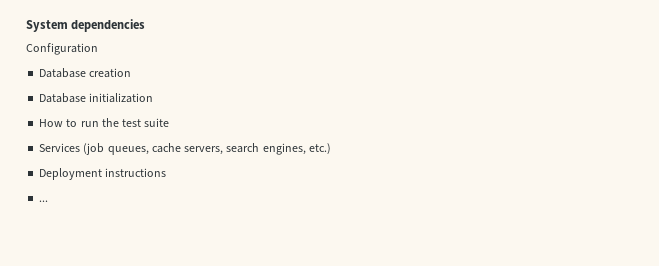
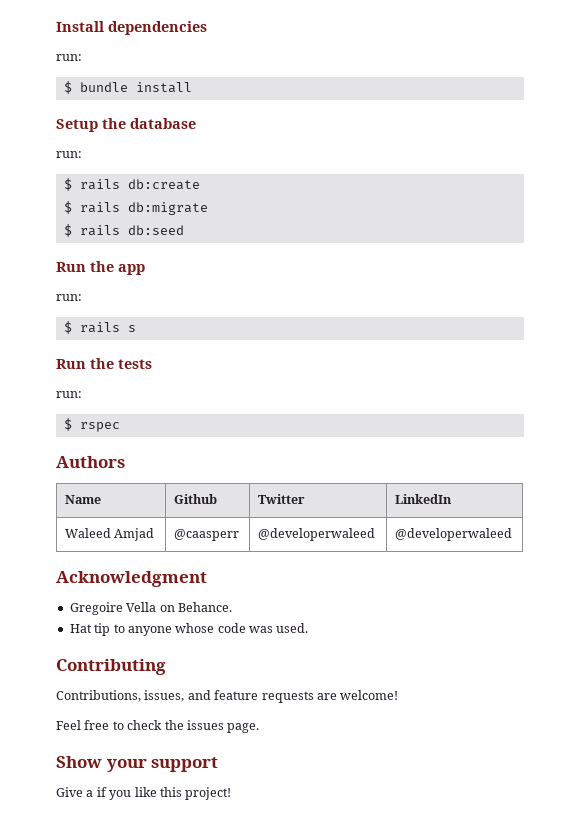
[26,20,68,32] System -> [56,21,104,32] Install
[26,43,98,55] [39,68,132,78] [39,93,154,103] [39,118,170,127] [39,143,331,155] [39,168,167,180] [39,200,49,202] Configuration // Database creation // Database initialization // How to run the test suite // Services (job queues, cache servers, search engines, etc.) // Deployment instructions // ... -> [56,54,82,61] [63,81,192,94] [56,118,196,132] [56,151,82,158] [63,178,200,191] [63,201,208,215] [63,224,184,237] [56,261,145,275] [56,294,82,301] [63,321,136,334] [56,358,152,369] [56,391,82,398] [63,418,120,432] [56,456,125,468] [64,495,101,504] [173,494,217,504] [257,494,305,504] [394,494,452,504] [64,528,154,541] [173,529,239,541] [257,528,375,541] [394,528,512,541] [56,571,207,587] [69,602,232,615] [69,623,309,636] [56,659,166,675] [56,690,399,703] [56,720,260,733] [56,756,219,772] [56,787,232,800] run: // $ bundle install // Setup the database // run: // $ rails db:create // $ rails db:migrate // $ rails db:seed // Run the app // run: // $ rails s // Run the tests // run: // $ rspec // Authors // Name | Github | Twitter | LinkedIn // Waleed Amjad | @caasperr | @developerwaleed | @developerwaleed // Acknowledgment // Gregoire Vella on Behance. // Hat tip to anyone whose code was used. // Contributing // Contributions, issues, and feature requests are welcome! // Feel free to check the issues page. // Show your support // Give a if you like this project!

